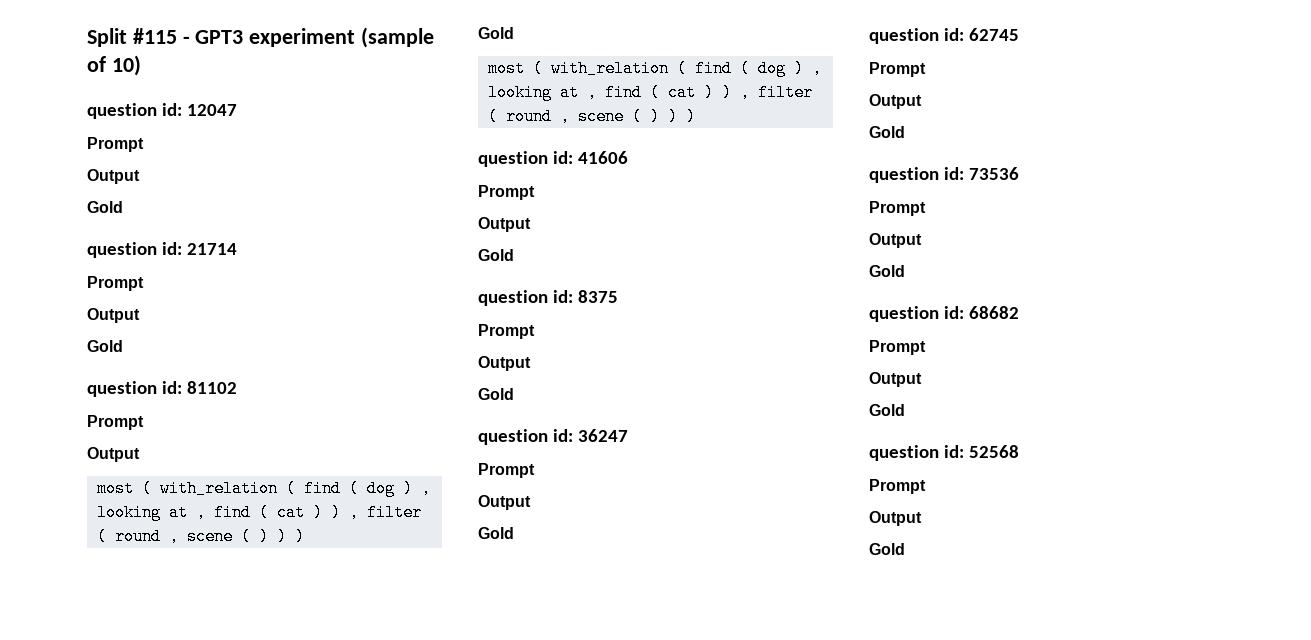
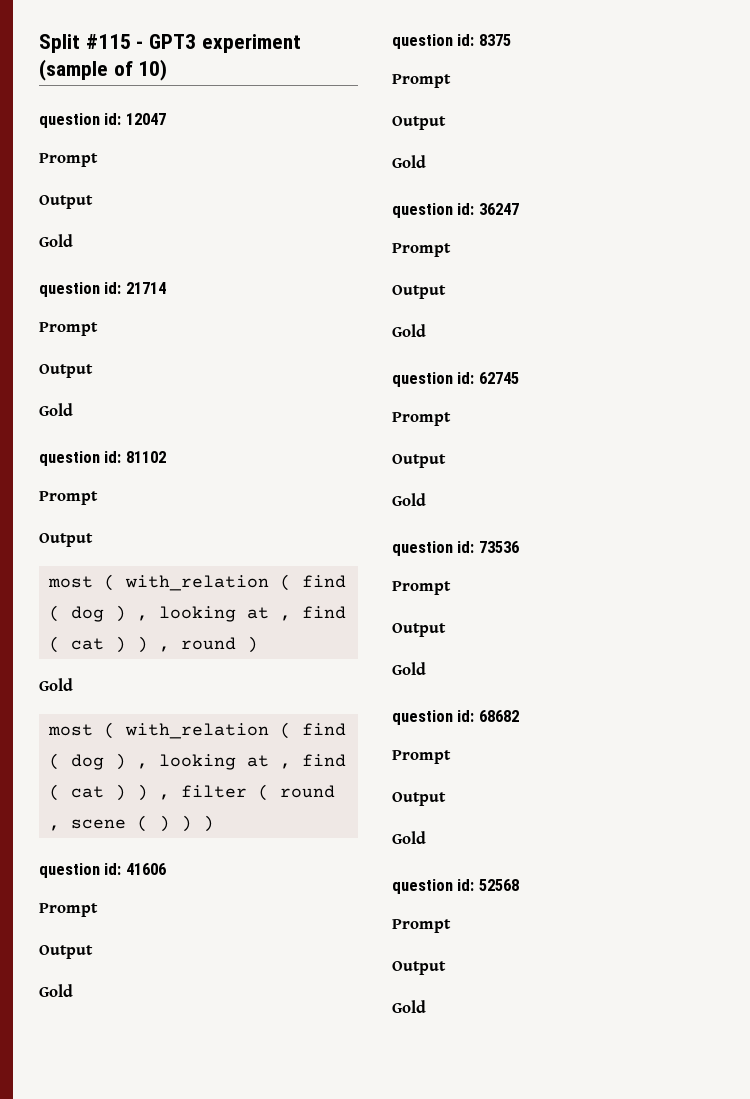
[366,504,422,521] [96,528,287,545] filter ( round , scene ( ) ) -> [181,637,237,650] round

